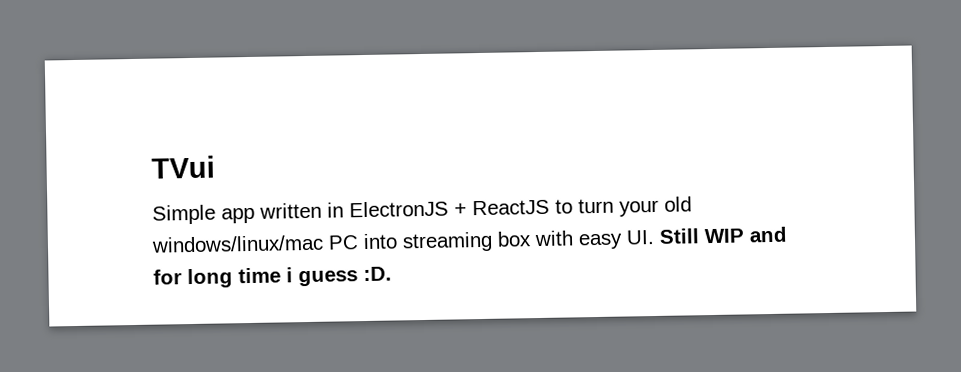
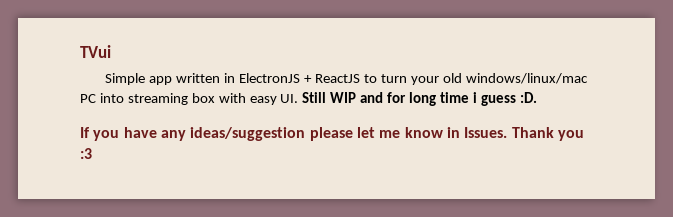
(392, 274) none -> [80,127,584,141] [80,148,92,159] // If you have any ideas/suggestion please let me know in Issues. Thank you :3

